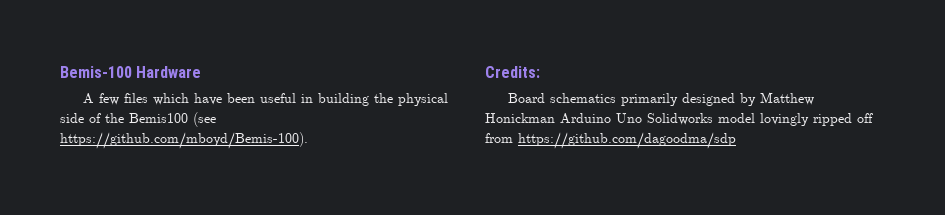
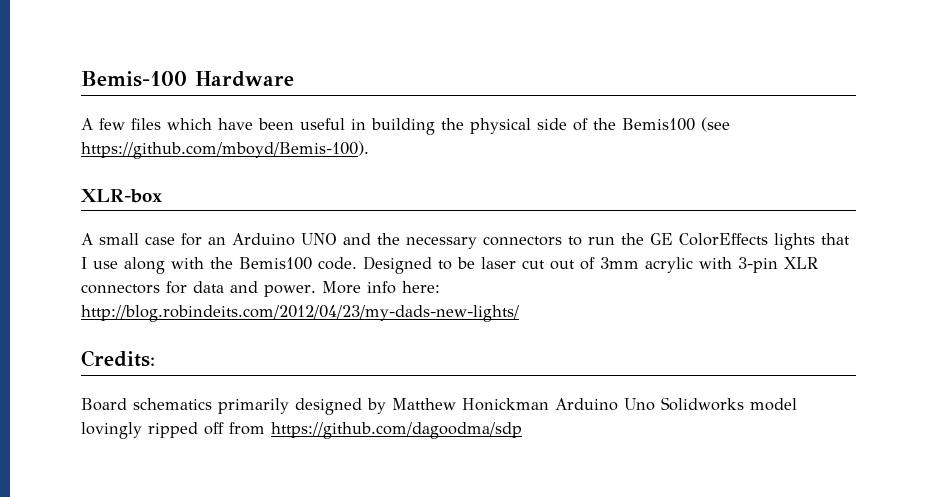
(308, 140) none -> [81,189,162,203] [81,233,850,250] [81,256,818,274] [81,281,440,297] [81,305,519,322] // XLR-box // A small case for an Arduino UNO and the necessary connectors to run the GE ColorEffects lights that I use along with the Bemis100 code. Designed to be laser cut out of 3mm acrylic with 3-pin XLR connectors for data and power. More info here: http://blog.robindeits.com/2012/04/23/my-dads-new-lights/

